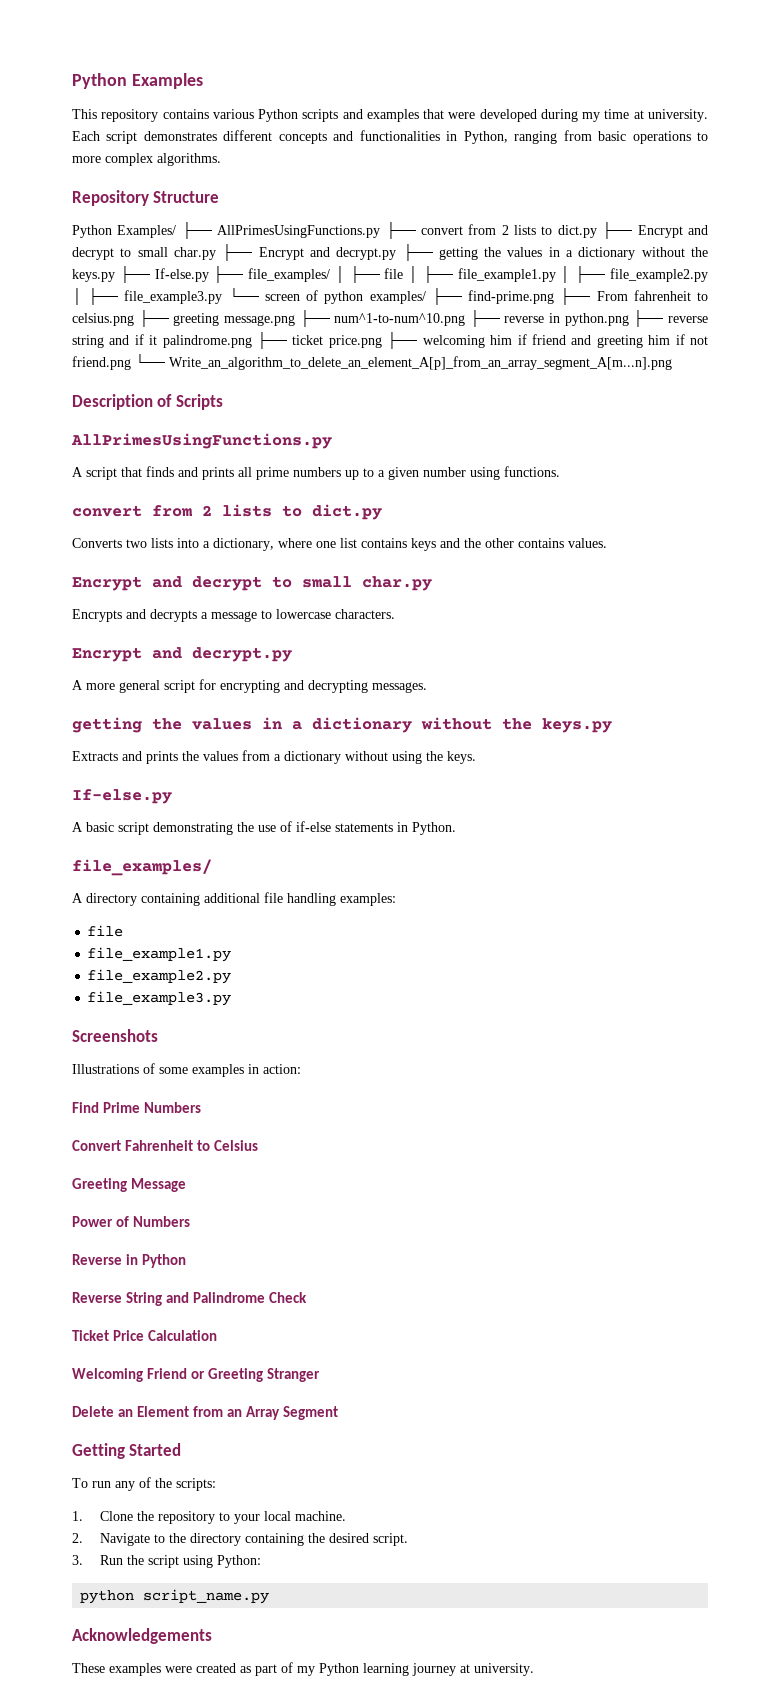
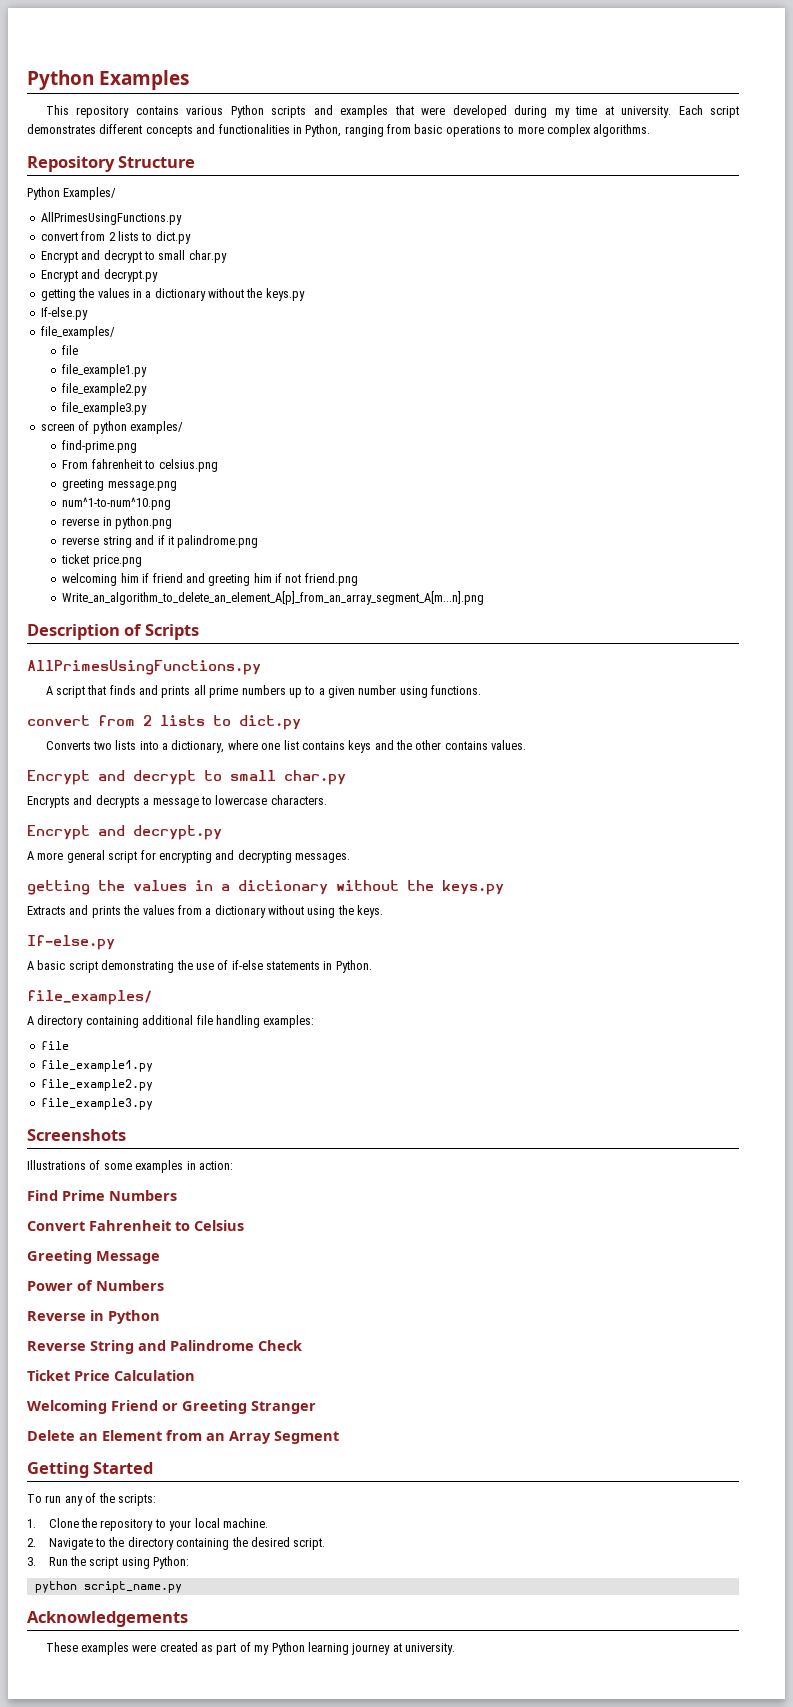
[181,222,708,239] [72,244,708,261] [72,266,708,283] [72,288,259,305] ├── AllPrimesUsingFunctions.py ├── convert from 2 lists to dict.py ├── Encrypt and decrypt to small char.py ├── Encrypt and decrypt.py ├── getting the values in a dictionary without the keys.py ├── If-else.py ├── file_examples/ │ ├── file │ ├── file_example1.py │ ├── file_example2.py │ ├── file_example3.py └── -> [40,212,182,225] [40,231,191,244] [40,250,227,263] [40,269,158,282] [40,288,305,301] [40,307,88,320] [40,326,115,339] [62,345,79,355] [62,364,148,377] [62,383,148,396] [62,402,148,415] // AllPrimesUsingFunctions.py // convert from 2 lists to dict.py // Encrypt and decrypt to small char.py // Encrypt and decrypt.py // getting the values in a dictionary without the keys.py // If-else.py // file_examples/ // file // file_example1.py // file_example2.py // file_example3.py //
[431,288,462,305] ├── -> (183, 427) //
[560,288,591,305] ├── -> (138, 446) //
[138,310,169,327] ├── -> (218, 465) //
[299,310,330,327] ├── -> (177, 486) //
[469,310,500,327] ├── -> (172, 503) //
[633,310,664,327] ├── -> (173, 522) //
[257,332,288,349] ├── -> (259, 541) //
[387,332,418,349] ├── -> (142, 561) //
[135,354,165,367] └── -> (358, 579) //

